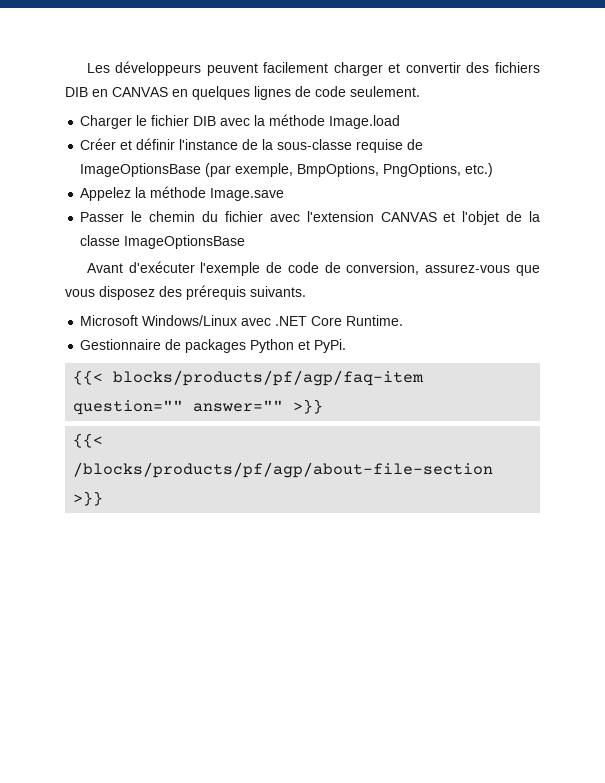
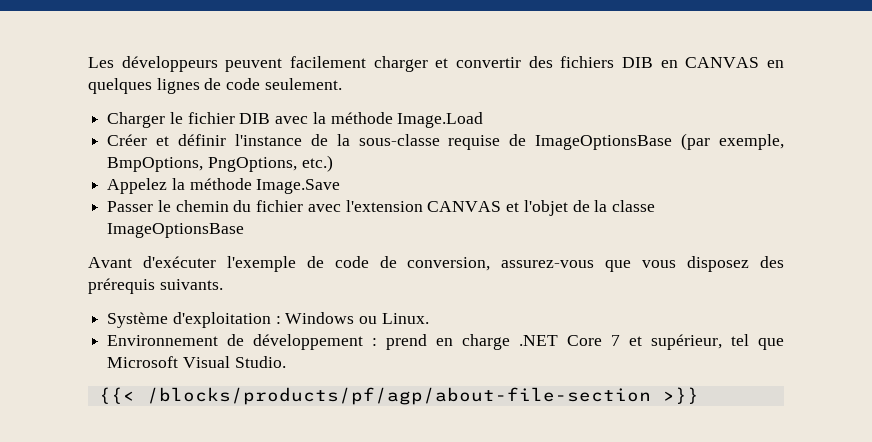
[329,115,401,129] Image.load -> [397,112,484,128] Image.Load
[210,188,285,201] Image.save -> [256,179,341,194] Image.Save
[80,315,404,326] [80,339,347,353] [73,370,425,386] [73,399,324,415] Microsoft Windows/Linux avec .NET Core Runtime. // Gestionnaire de packages Python et PyPi. // {{< blocks/products/pf/agp/faq-item question="" answer="" >}} -> [107,312,429,328] [107,334,785,350] [107,356,286,368] Système d'exploitation : Windows ou Linux. // Environnement de développement : prend en charge .NET Core 7 et supérieur, tel que Microsoft Visual Studio.

